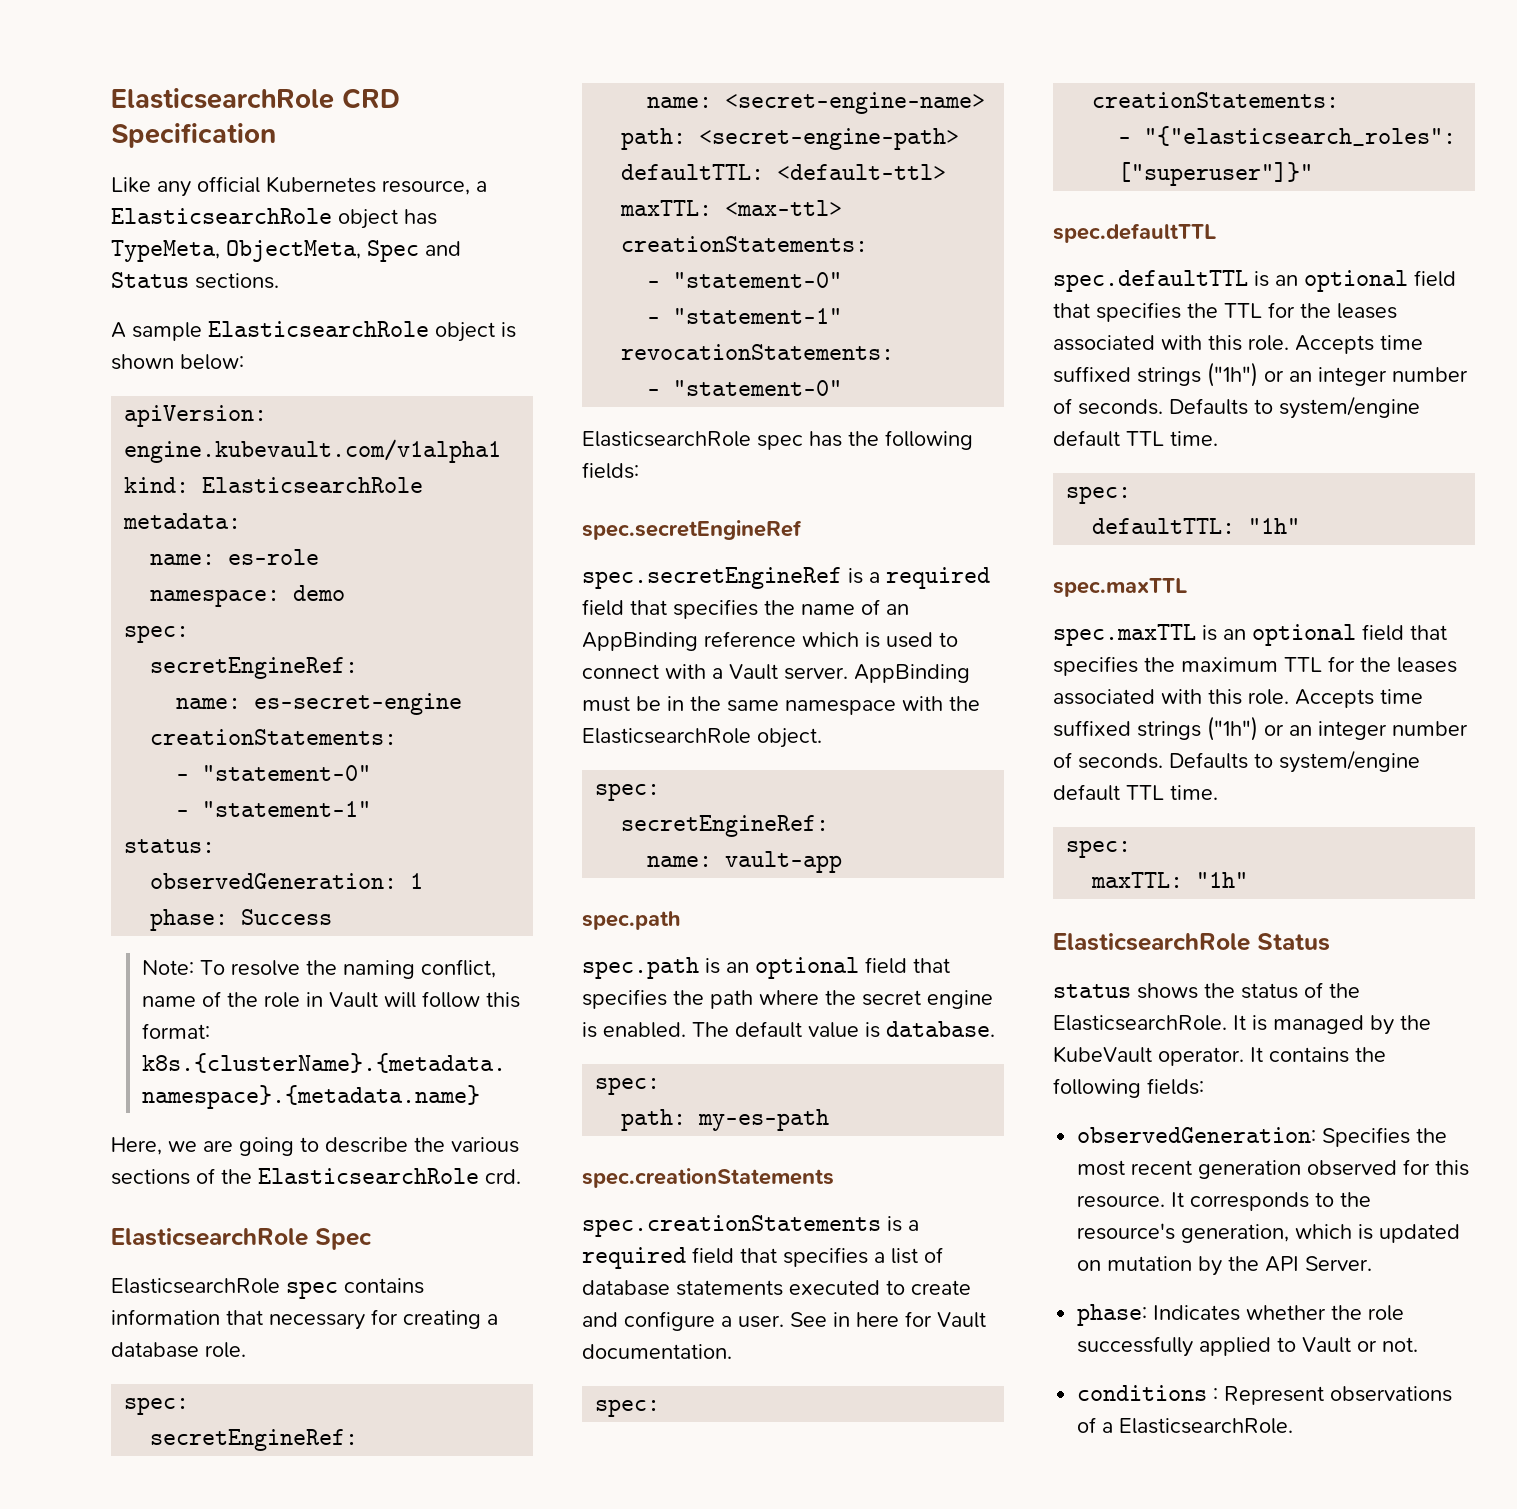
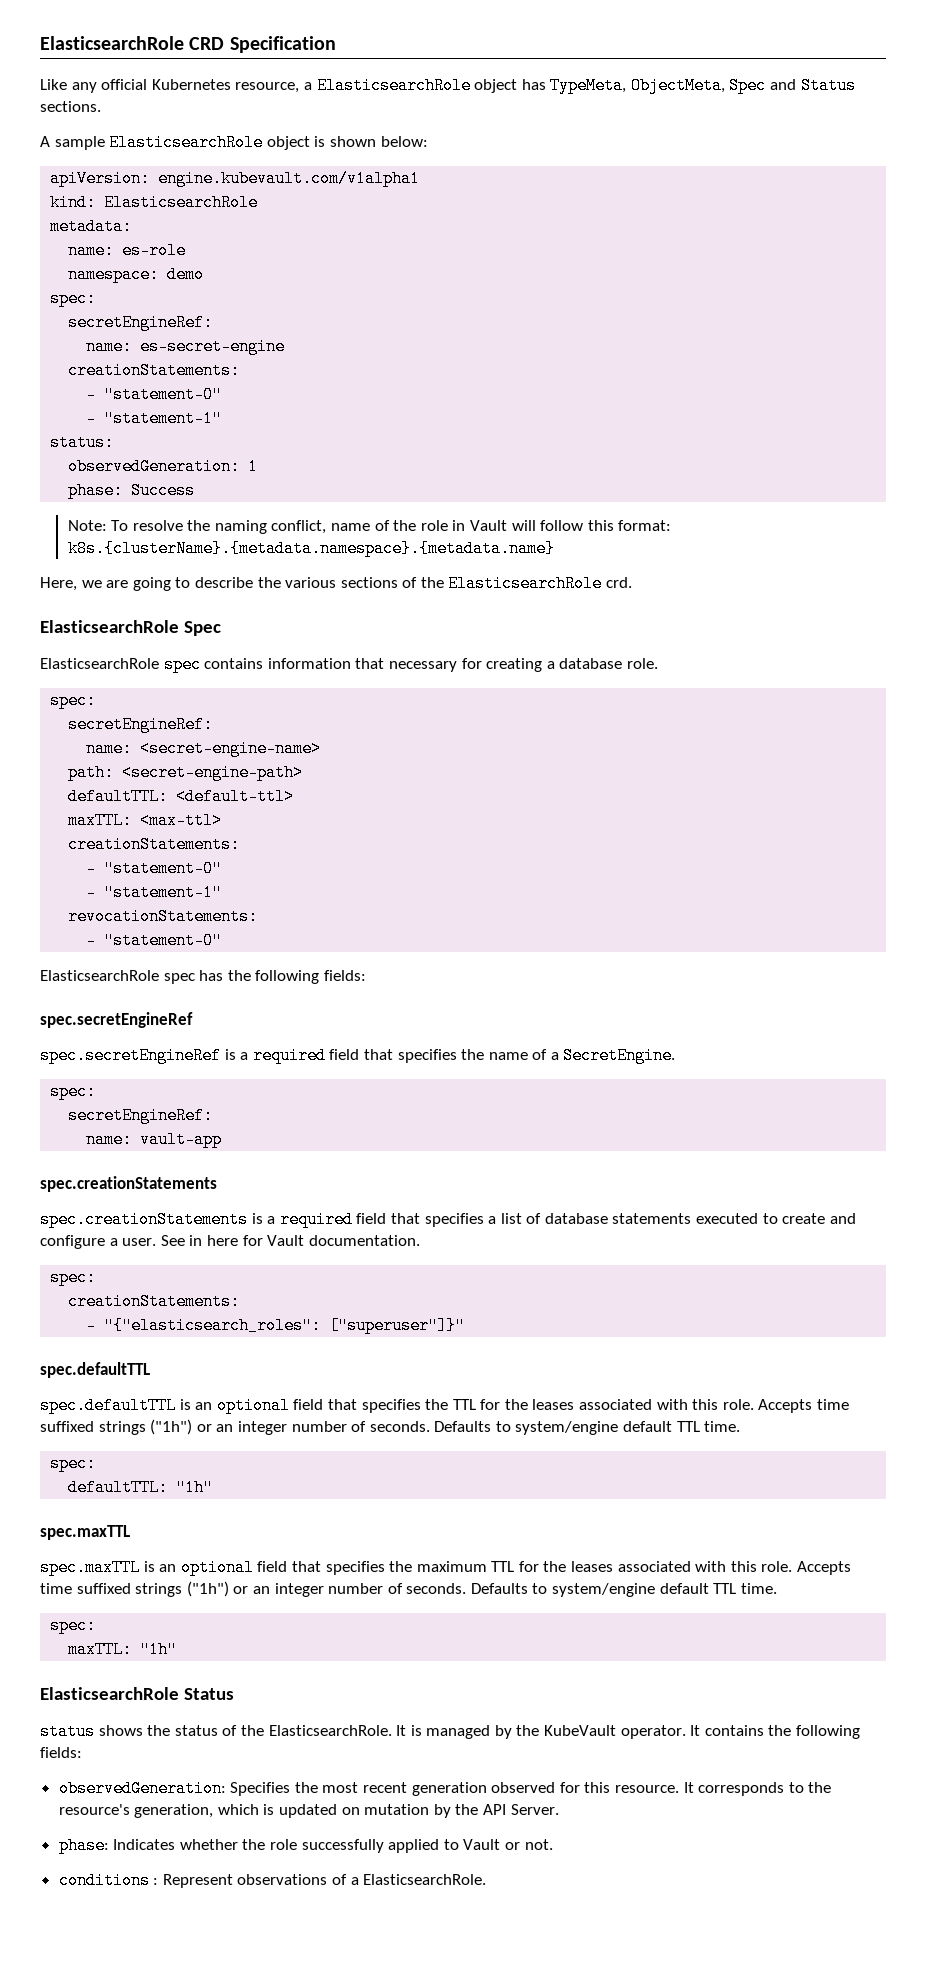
[886,604,909,615] [582,631,958,651] [582,664,970,683] [582,696,980,715] [582,728,822,748] [595,783,661,801] [621,815,830,837] [647,851,843,873] [582,911,680,930] [582,957,950,979] [582,989,993,1009] [582,1021,995,1038] [595,1077,661,1095] [621,1109,830,1131] an AppBinding reference which is used to connect with a Vault server. AppBinding must be in the same namespace with the ElasticsearchRole object. // spec: // secretEngineRef: // name: vault-app // spec.path // spec.path is an optional field that specifies the path where the secret engine is enabled. The default value is database. // spec: // path: my-es-path -> [550,1047,676,1064] [50,1083,97,1100] [68,1107,214,1124] [86,1131,223,1148] a SecretEngine. // spec: // secretEngineRef: // name: vault-app

